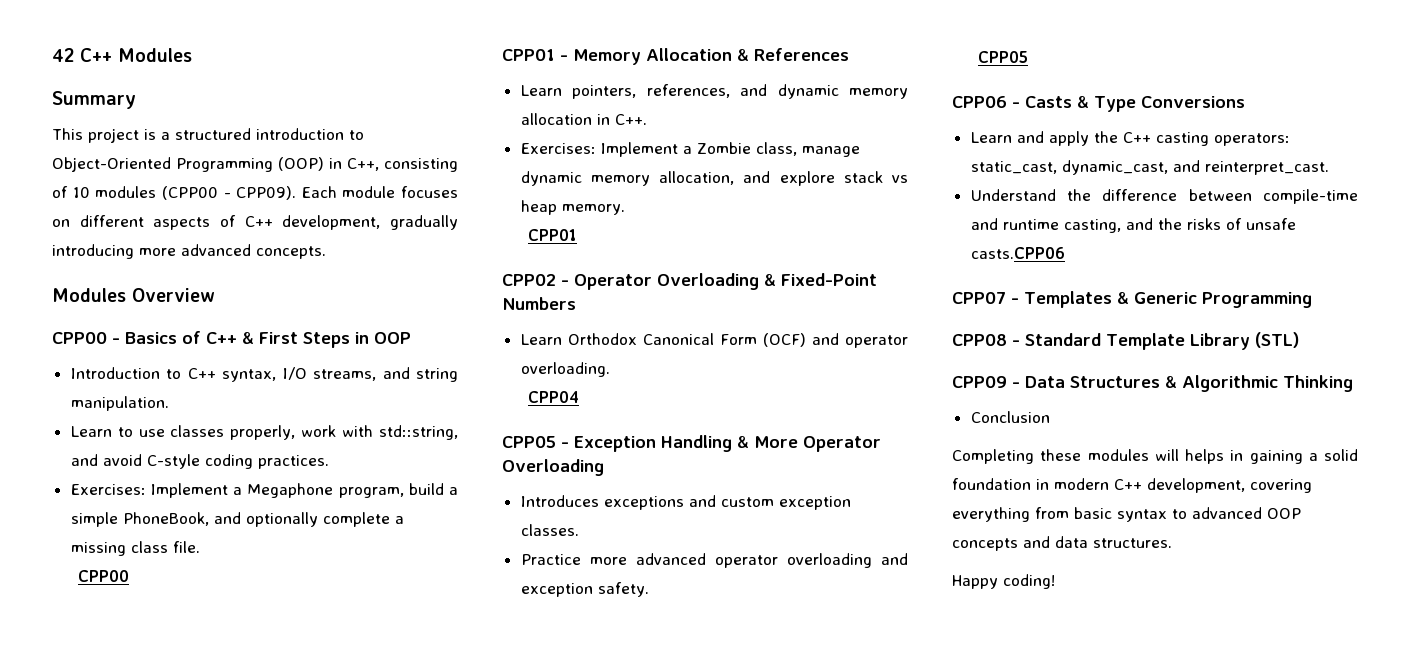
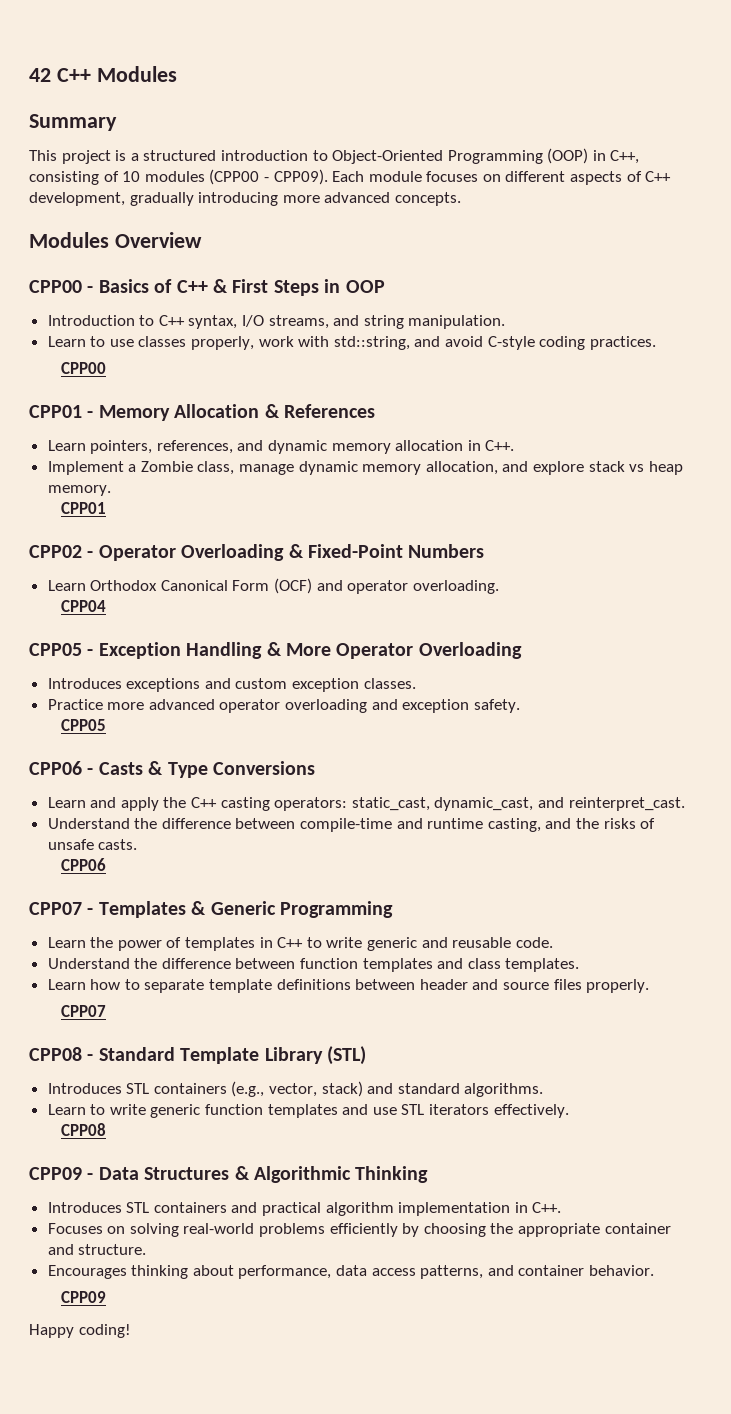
[70,483,459,498] [70,512,404,527] [70,541,200,556] // Exercises: Implement a Megaphone program, build a simple PhoneBook, and optionally complete a missing class file. -> (656, 343) none
[520,143,596,154] Exercises: -> (515, 445) none
[970,247,1065,259] casts.CPP06 -> [98,839,138,850] [60,858,106,871] casts. // CPP06
(1312, 300) none -> [47,937,553,951] [47,958,580,972] [47,979,650,993] [60,1005,106,1017] // Learn the power of templates in C++ to write generic and reusable code. // Understand the difference between function templates and class templates. // Learn how to separate template definitions between header and source files properly. // CPP07
(1299, 340) none -> [47,1081,544,1097] [47,1104,569,1118] [60,1123,106,1136] // Introduces STL containers (e.g., vector, stack) and standard algorithms. // Learn to write generic function templates and use STL iterators effectively. // CPP08
[970,411,1050,423] [952,449,1358,464] [952,478,1312,493] [952,507,1301,522] [952,536,1172,551] Conclusion // Completing these modules will helps in gaining a solid foundation in modern C++ development, covering everything from basic syntax to advanced OOP concepts and data structures. -> [47,1202,562,1216] [47,1223,671,1237] [47,1244,147,1255] [47,1265,655,1279] [60,1291,106,1303] Introduces STL containers and practical algorithm implementation in C++. // Focuses on solving real-world problems efficiently by choosing the appropriate container and structure. // Encourages thinking about performance, data access patterns, and container behavior. // CPP09

